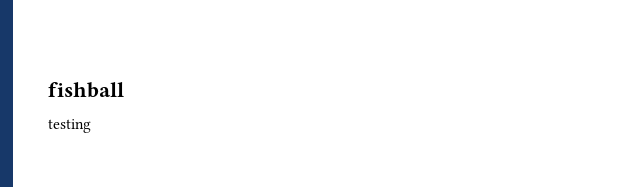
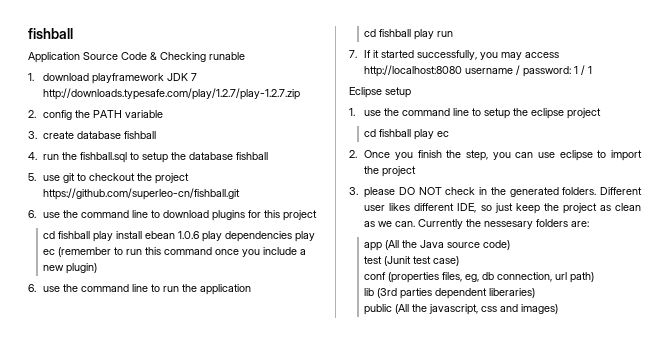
[48,82,124,98] [48,119,91,133] fishball // testing -> [28,28,73,39] [28,52,245,63] [28,73,198,84] [43,88,301,100] [28,110,164,120] [28,131,157,139] [28,152,269,163] [28,173,190,184] [43,188,241,200] [28,210,318,221] [43,231,316,242] [43,247,307,257] [43,263,98,274] [28,284,252,295] [364,29,454,40] [349,50,560,60] [364,65,593,77] [349,87,411,98] [349,108,602,119] [364,129,450,140] [349,150,642,161] [364,166,417,177] [349,187,642,198] [364,203,641,214] [364,219,590,229] [364,240,511,251] [364,256,460,266] [364,272,595,283] [364,288,536,299] [364,304,559,315] fishball // Application Source Code & Checking runable // 1. download playframework JDK 7 http://downloads.typesafe.com/play/1.2.7/play-1.2.7.zip // 2. config the PATH variable // 3. create database fishball // 4. run the fishball.sql to setup the database fishball // 5. use git to checkout the project https://github.com/superleo-cn/fishball.git // 6. use the command line to download plugins for this project // cd fishball play install ebean 1.0.6 play dependencies play ec (remember to run this command once you include a new plugin) // 6. use the command line to run the application // cd fishball play run // 7. If it started successfully, you may access http://localhost:8080 username / password: 1 / 1 // Eclipse setup // 1. use the command line to setup the eclipse project // cd fishball play ec // 2. Once you finish the step, you can use eclipse to import the project // 3. please DO NOT check in the generated folders. Different user likes different IDE, so just keep the project as clean as we can. Currently the nessesary folders are: // app (All the Java source code) // test (Junit test case) // conf (properties files, eg, db connection, url path) // lib (3rd parties dependent liberaries) // public (All the javascript, css and images)

